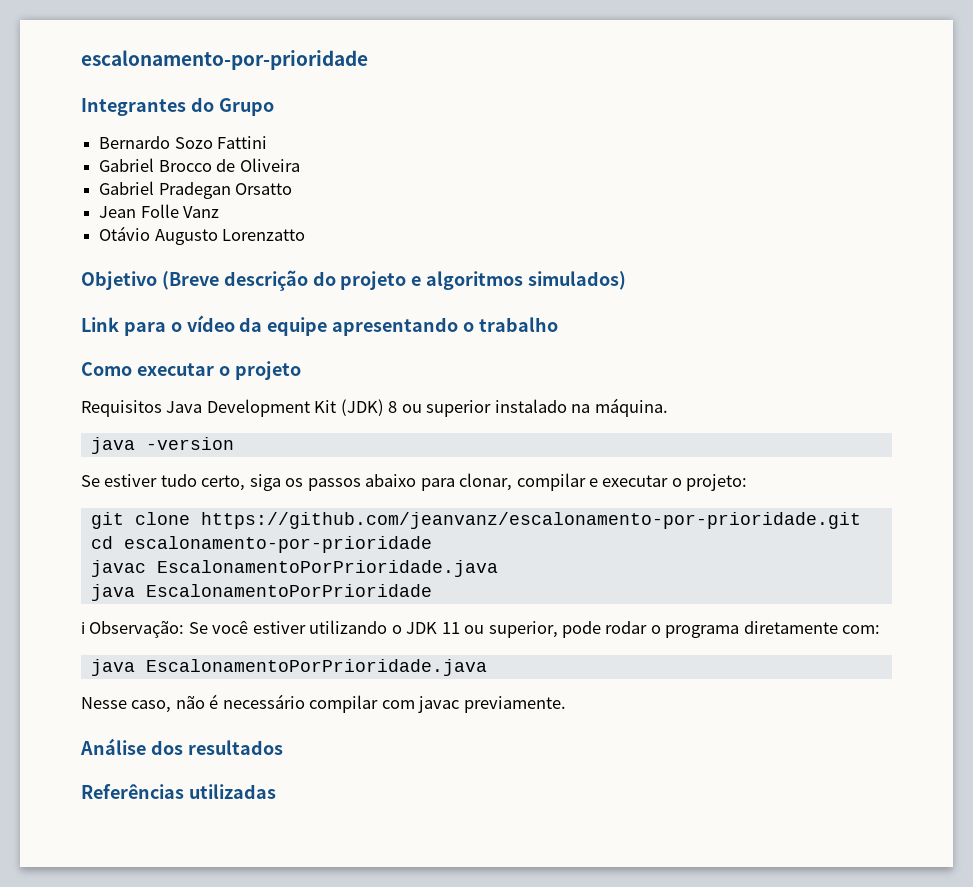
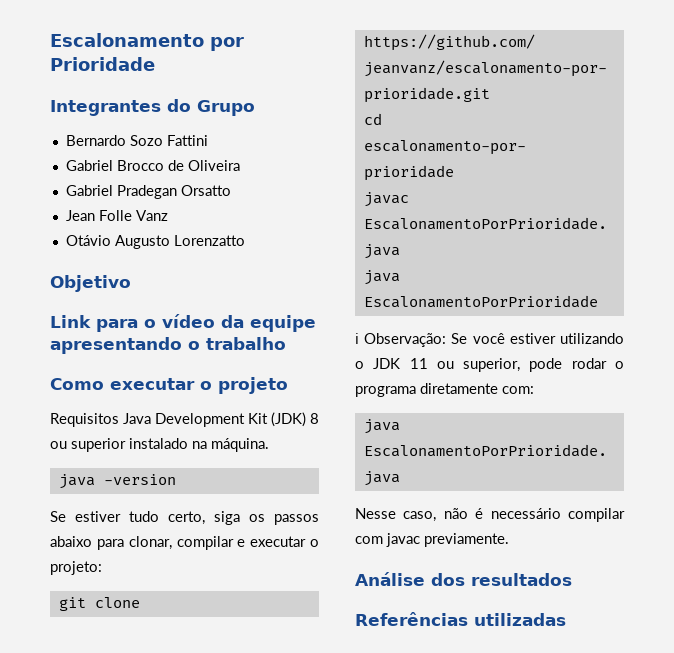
[81,50,368,70] escalonamento-por-prioridade -> [50,33,244,51] [50,57,155,71] Escalonamento por Prioridade
[161,270,627,291] (Breve descrição do projeto e algoritmos simulados) -> (131, 283) none

